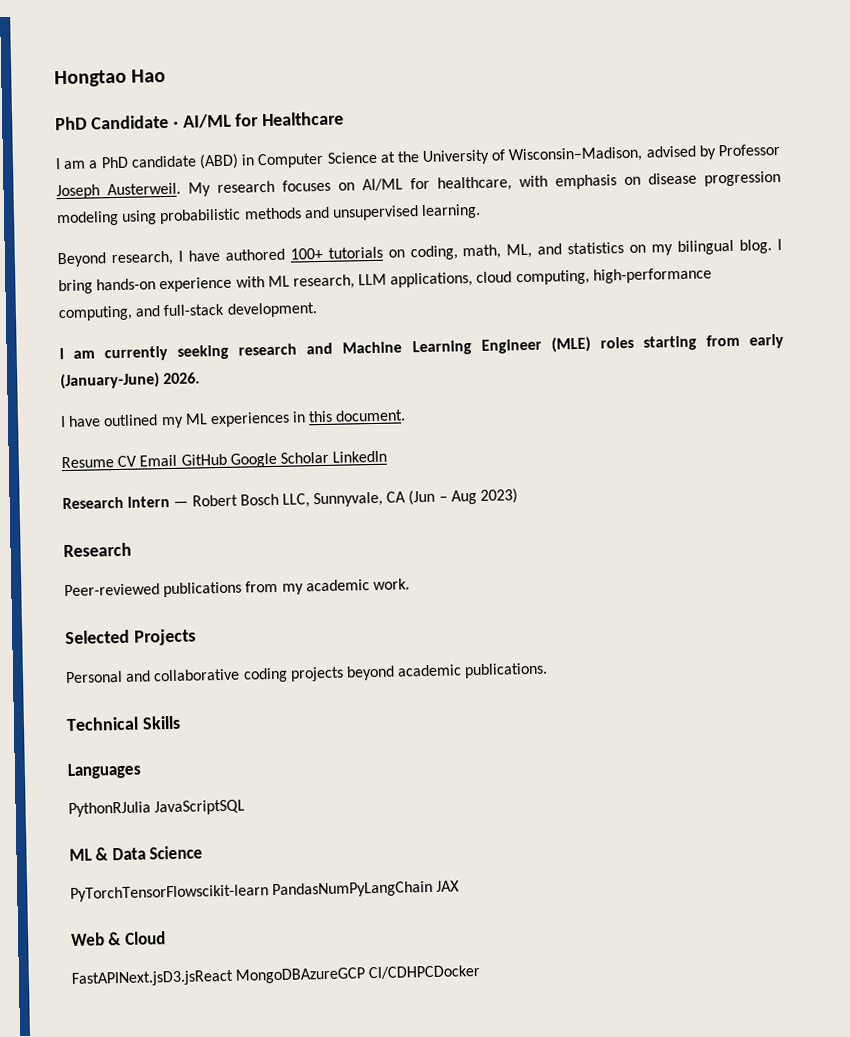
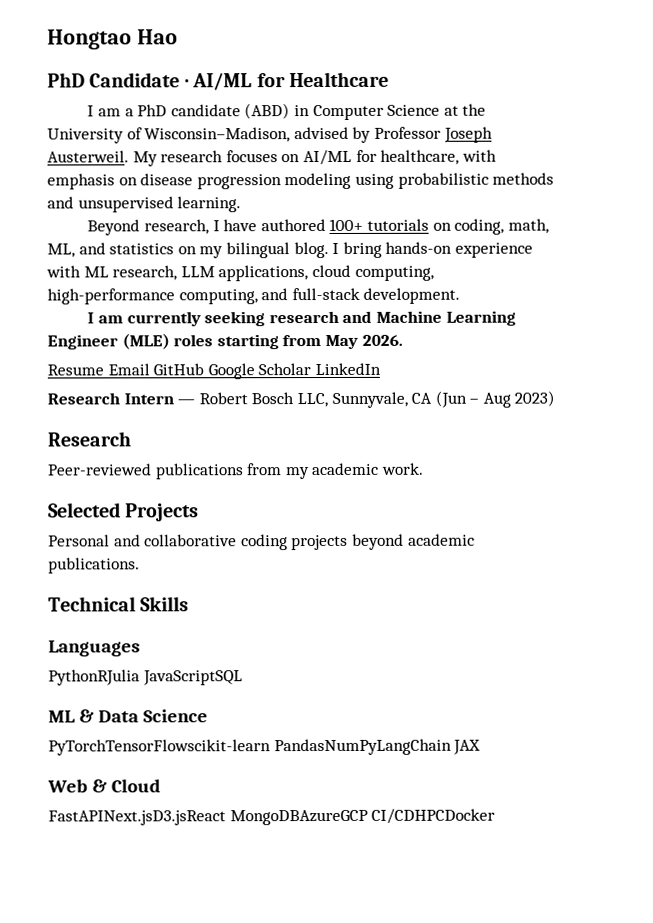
[749,333,785,349] [60,372,160,390] early (January-June) -> [324,334,358,350] May
[60,409,407,429] // I have outlined my ML experiences in this document. -> (403, 340) none
[117,455,138,467] CV -> (104, 370) none

